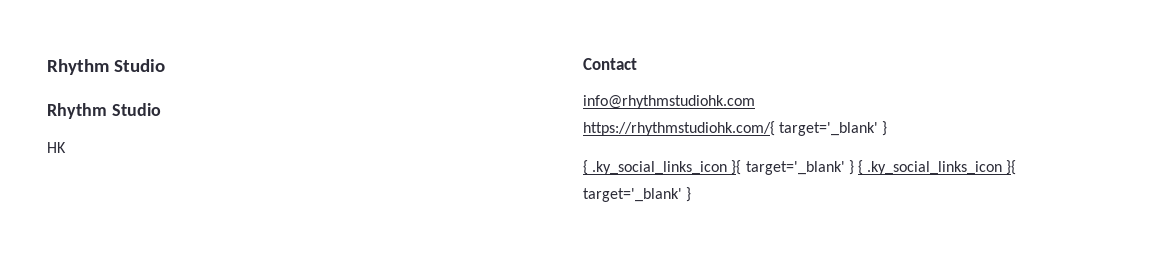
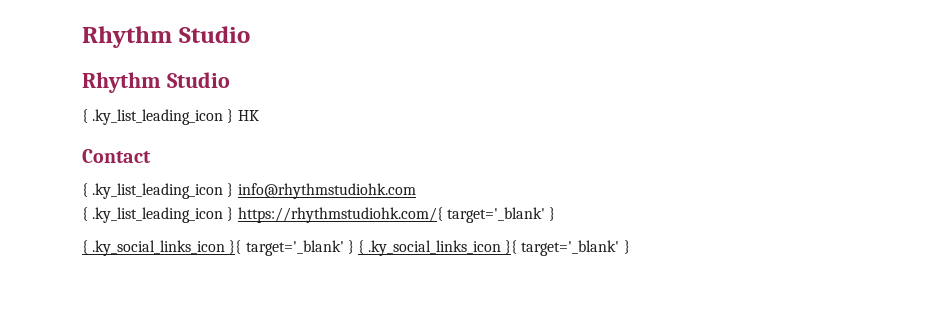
(161, 109) none -> [82,109,234,125] { .ky_list_leading_icon }
[583,95,755,109] info@rhythmstudiohk.com // -> [82,183,416,199] [82,207,234,223] { .ky_list_leading_icon } info@rhythmstudiohk.com // { .ky_list_leading_icon }

